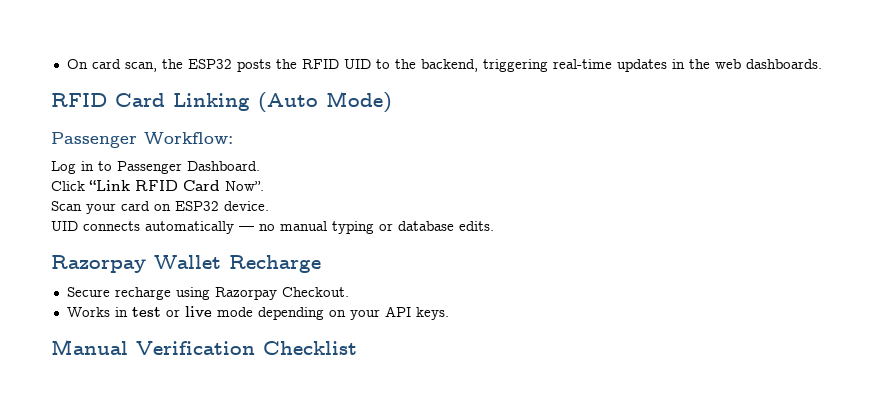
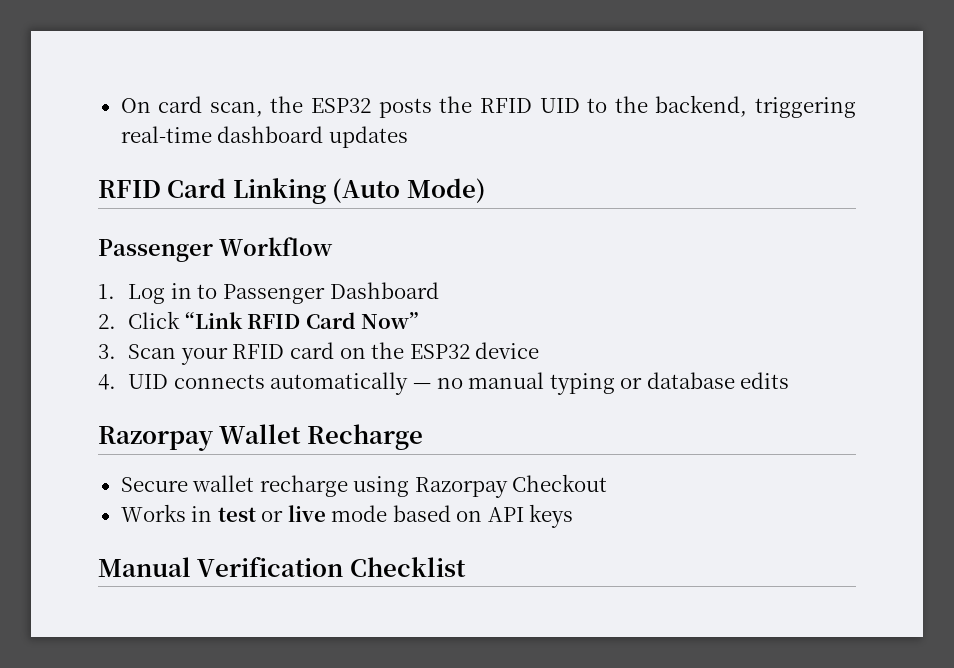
(612, 64) none -> [217,126,324,143] dashboard
[671,59,822,69] in the web dashboards. -> (408, 137) none
[144,132,233,144] Workflow: // -> [219,237,333,256] [98,284,115,299] Workflow // 1.
[187,161,260,171] Dashboard. // -> [329,282,439,299] [98,314,116,329] Dashboard // 2.
[225,181,264,191] Now”. // -> [360,312,418,329] [98,344,116,359] Now” // 3.
(116, 208) none -> [232,344,285,359] RFID
[175,201,269,211] ESP32 device. // -> [371,342,540,359] [98,374,116,390] the ESP32 device // 4.
[459,221,494,231] edits. -> [740,372,790,389] edits
(110, 292) none -> [192,475,255,492] wallet
[281,287,349,297] Checkout. -> [512,474,608,492] Checkout
[257,306,449,320] depending on your API keys. -> [392,504,574,528] based on API keys

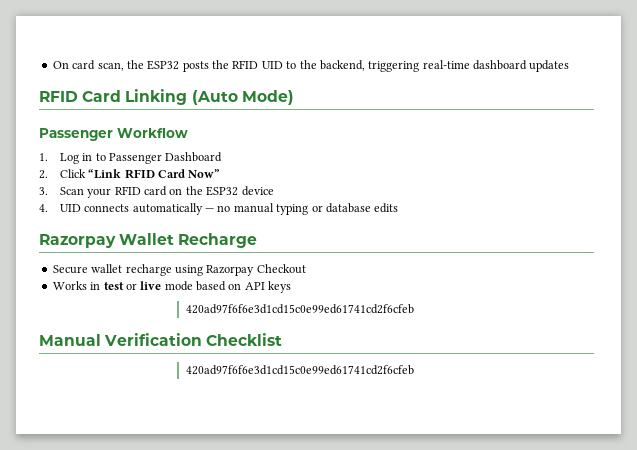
(574, 516) none -> [185,304,414,314] // 420ad97f6f6e3d1cd15c0e99ed61741cd2f6cfeb
(466, 567) none -> [185,365,414,375] // 420ad97f6f6e3d1cd15c0e99ed61741cd2f6cfeb

